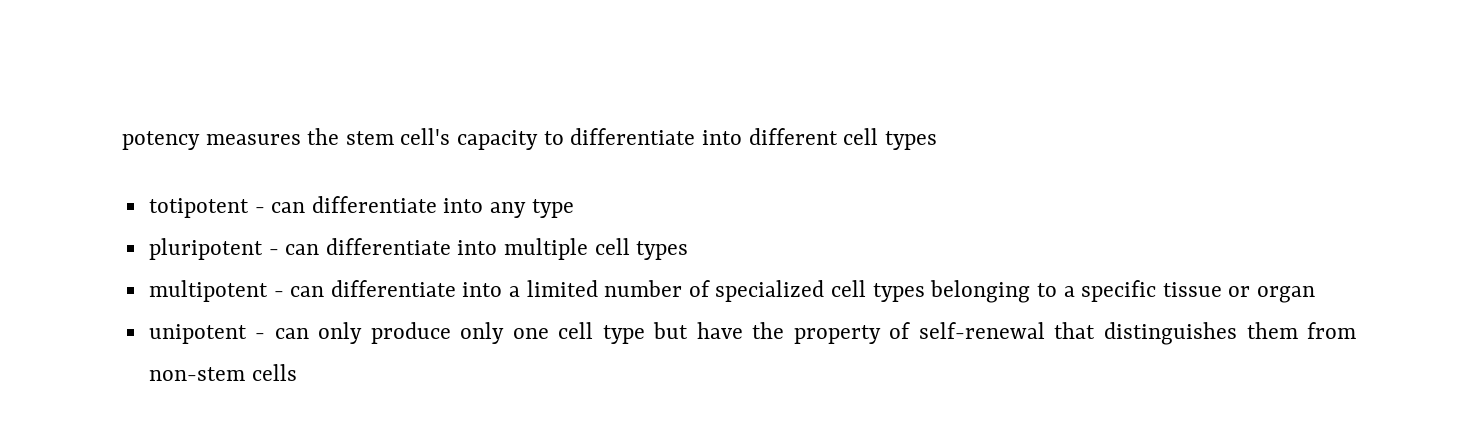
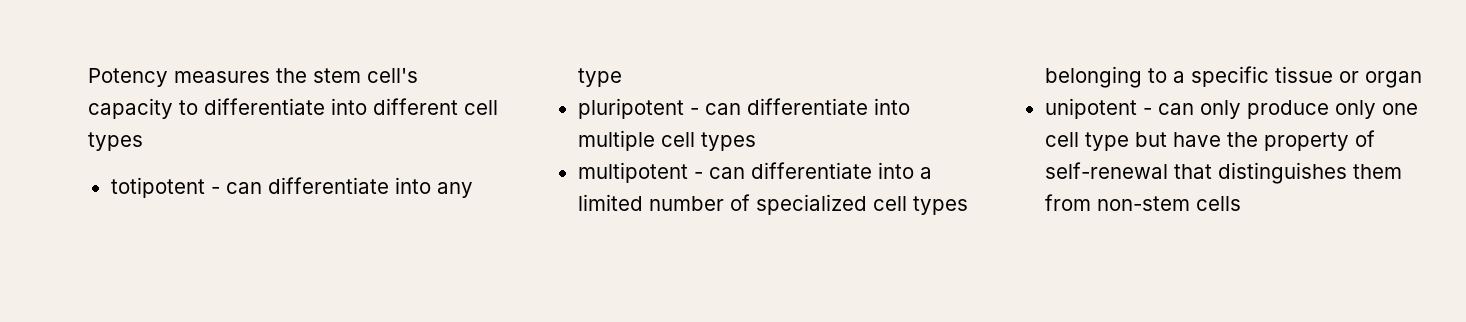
[122,131,200,150] potency -> [88,68,168,87] Potency

